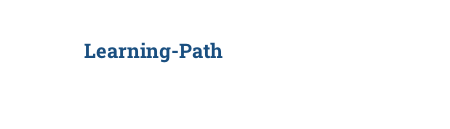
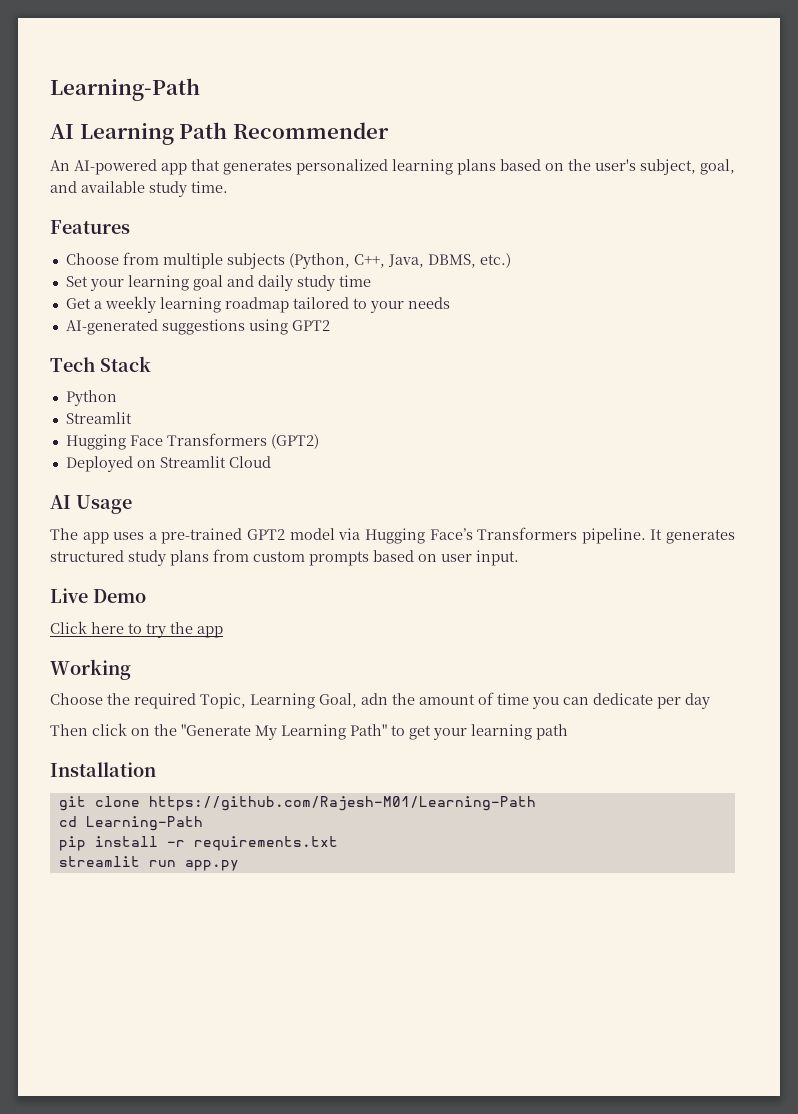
[84,42,223,63] Learning-Path -> [50,78,200,101] [50,122,389,145] [50,159,735,175] [50,181,228,197] [50,220,130,234] [65,252,511,269] [65,275,371,291] [65,296,450,313] [65,319,330,335] [50,356,151,372] [65,390,117,406] [65,412,132,424] [65,433,319,450] [65,456,271,472] [50,495,132,514] [50,527,736,544] [50,549,519,566] [50,588,146,603] [50,621,223,638] [50,659,131,680] [50,692,710,709] [50,723,568,740] [50,762,156,777] [58,796,536,811] [58,816,203,831] [58,836,338,851] [58,856,239,871] Learning-Path // AI Learning Path Recommender // An AI-powered app that generates personalized learning plans based on the user's subject, goal, and available study time. // Features // Choose from multiple subjects (Python, C++, Java, DBMS, etc.) // Set your learning goal and daily study time // Get a weekly learning roadmap tailored to your needs // AI-generated suggestions using GPT2 // Tech Stack // Python // Streamlit // Hugging Face Transformers (GPT2) // Deployed on Streamlit Cloud // AI Usage // The app uses a pre-trained GPT2 model via Hugging Face’s Transformers pipeline. It generates structured study plans from custom prompts based on user input. // Live Demo // Click here to try the app // Working // Choose the required Topic, Learning Goal, adn the amount of time you can dedicate per day // Then click on the "Generate My Learning Path" to get your learning path // Installation // git clone https://github.com/Rajesh-M01/Learning-Path // cd Learning-Path // pip install -r requirements.txt // streamlit run app.py

